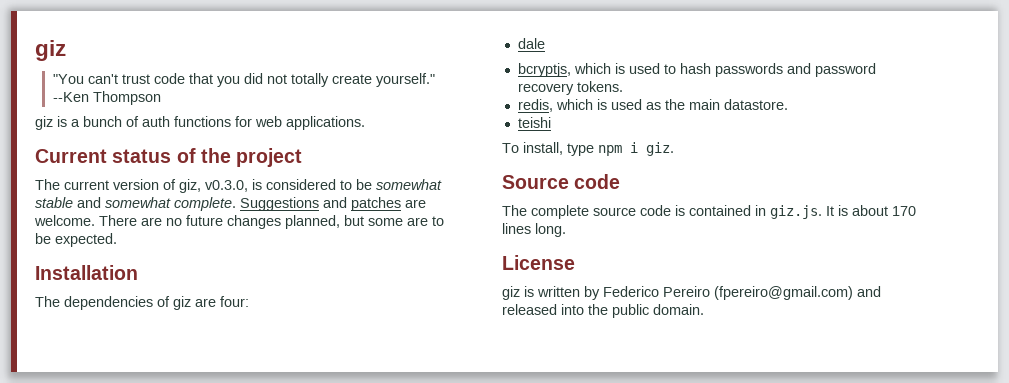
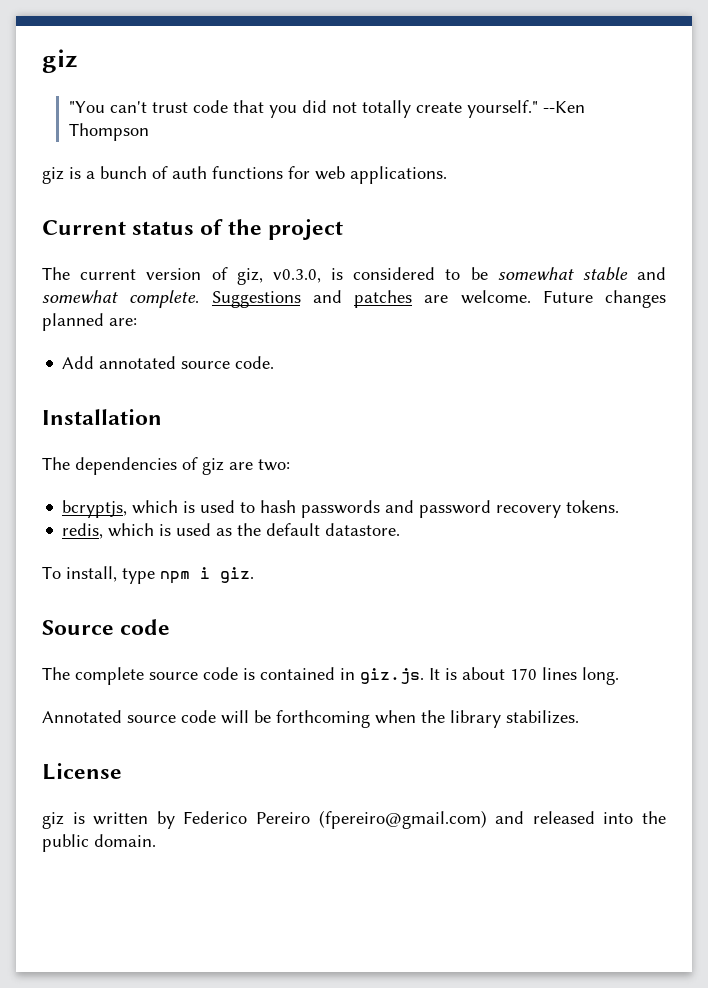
[99,215,444,229] [35,233,117,247] There are no future changes planned, but some are to be expected. -> [542,290,666,308] [42,313,137,331] [62,356,275,369] Future changes planned are: // Add annotated source code.
[220,296,249,307] [517,38,545,49] four: // dale -> [258,459,290,471] two:
[688,99,720,110] main -> [266,523,321,536] default
[517,117,551,128] // teishi -> (401, 529) none
(566, 230) none -> [42,710,579,728] // Annotated source code will be forthcoming when the library stabilizes.

